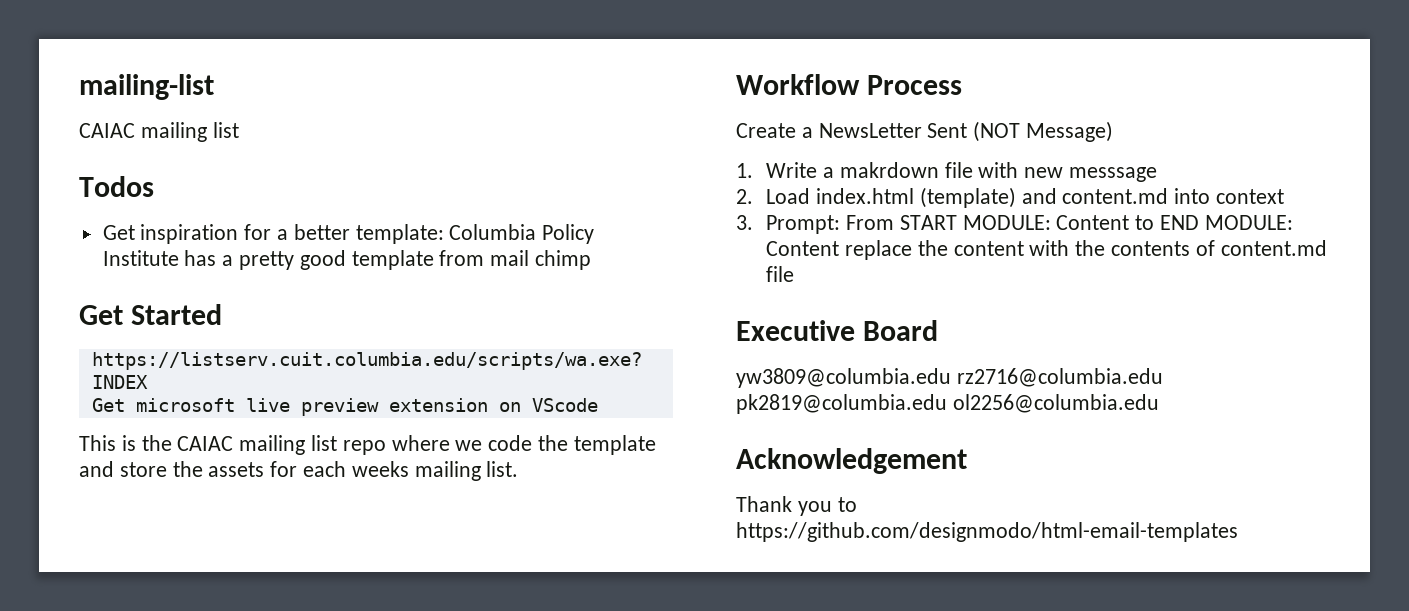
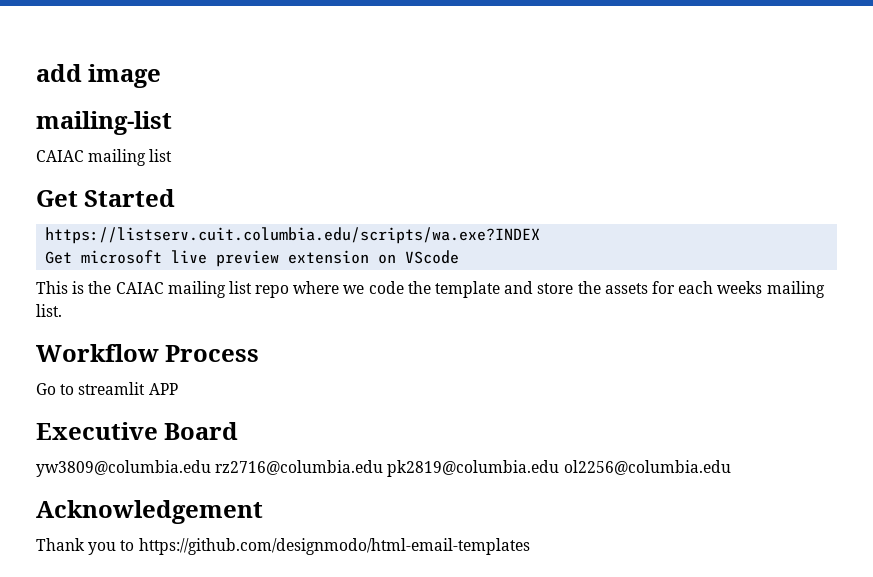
(79, 87) none -> [36,64,162,88] add image //
[79,176,154,197] [102,224,595,244] [102,250,592,270] // Todos // Get inspiration for a better template: Columbia Policy Institute has a pretty good template from mail chimp -> (173, 155) none
[736,121,1114,142] [736,162,1158,182] [736,187,1285,208] [736,215,1293,234] [766,240,1327,260] [766,266,795,282] Create a NewsLetter Sent (NOT Message) // 1. Write a makrdown file with new messsage // 2. Load index.html (template) and content.md into context // 3. Prompt: From START MODULE: Content to END MODULE: Content replace the content with the contents of content.md file -> [36,382,178,395] Go to streamlit APP

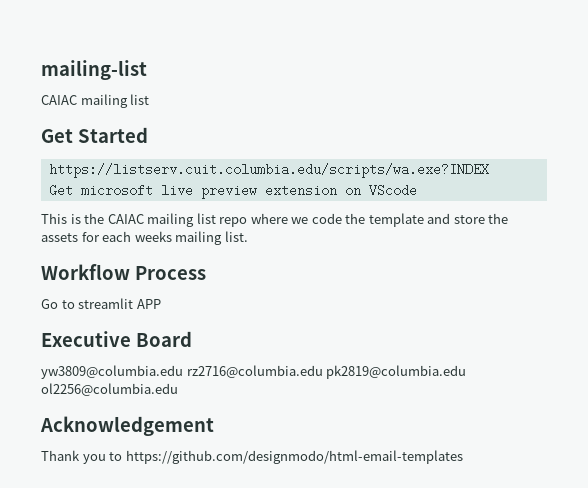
[36,64,162,88] add image // -> (41, 70) none

